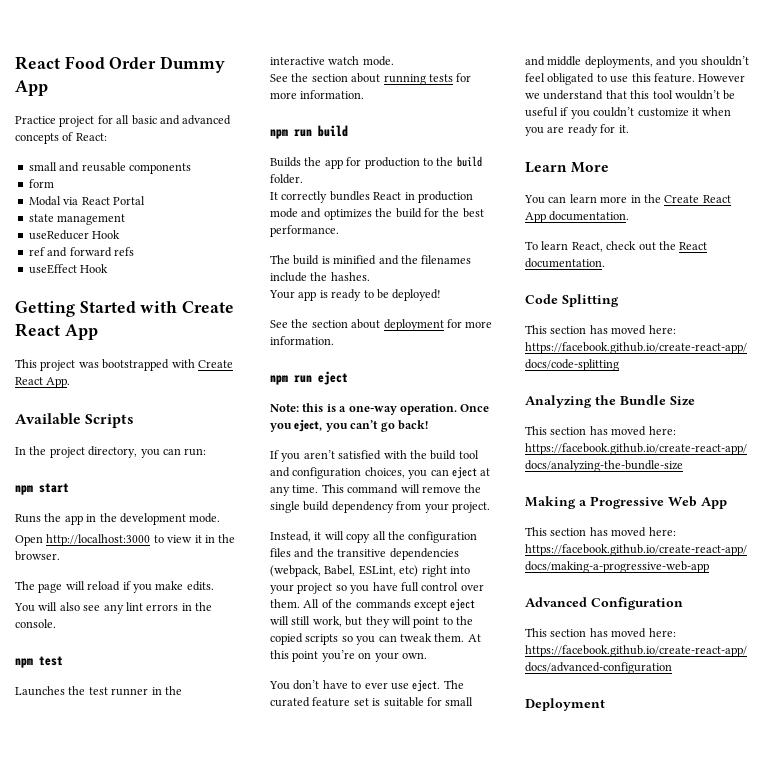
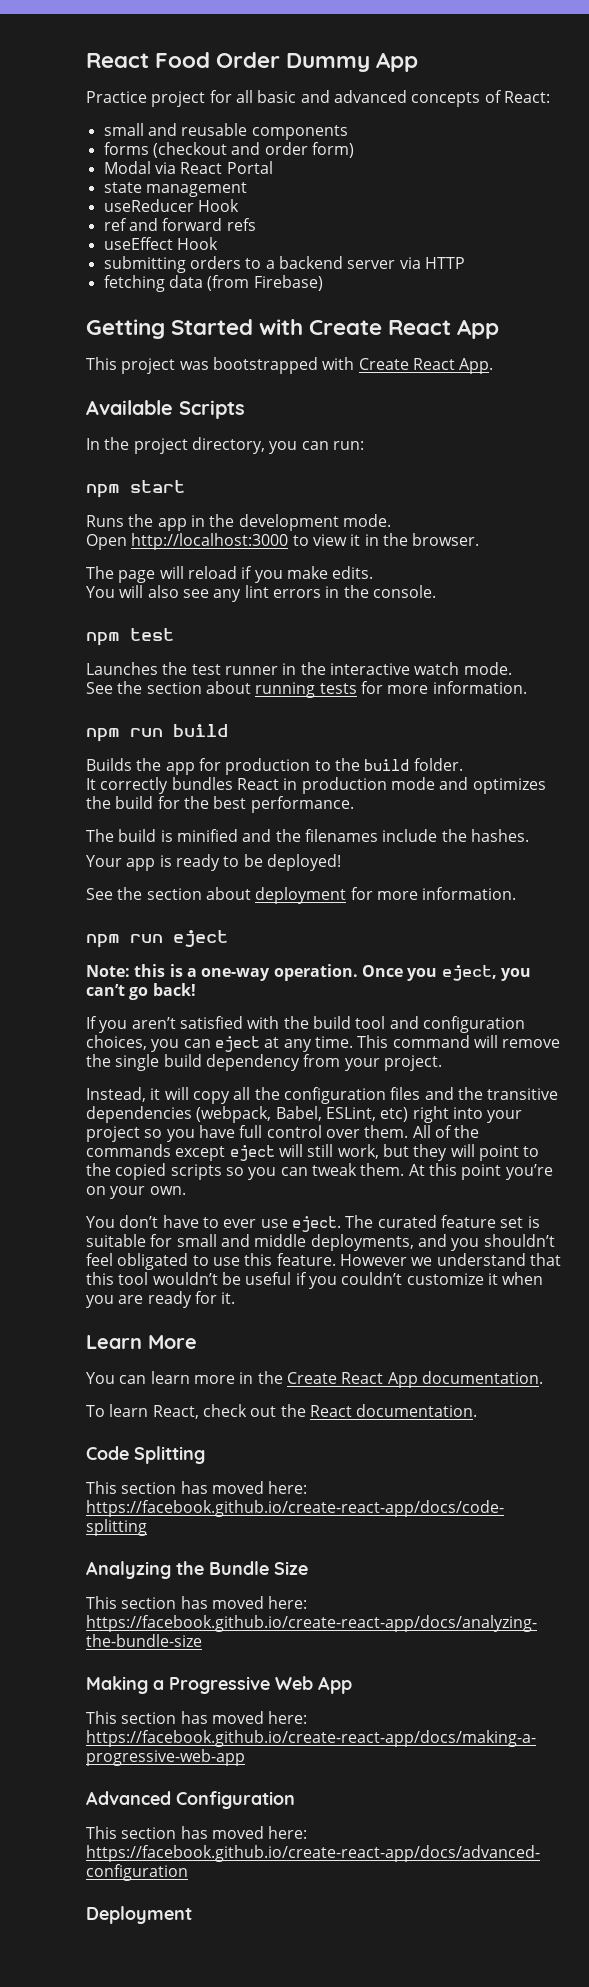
[28,179,54,188] form -> [103,142,354,158] forms (checkout and order form)
(109, 268) none -> [103,256,465,273] [103,275,323,292] // submitting orders to a backend server via HTTP // fetching data (from Firebase)

